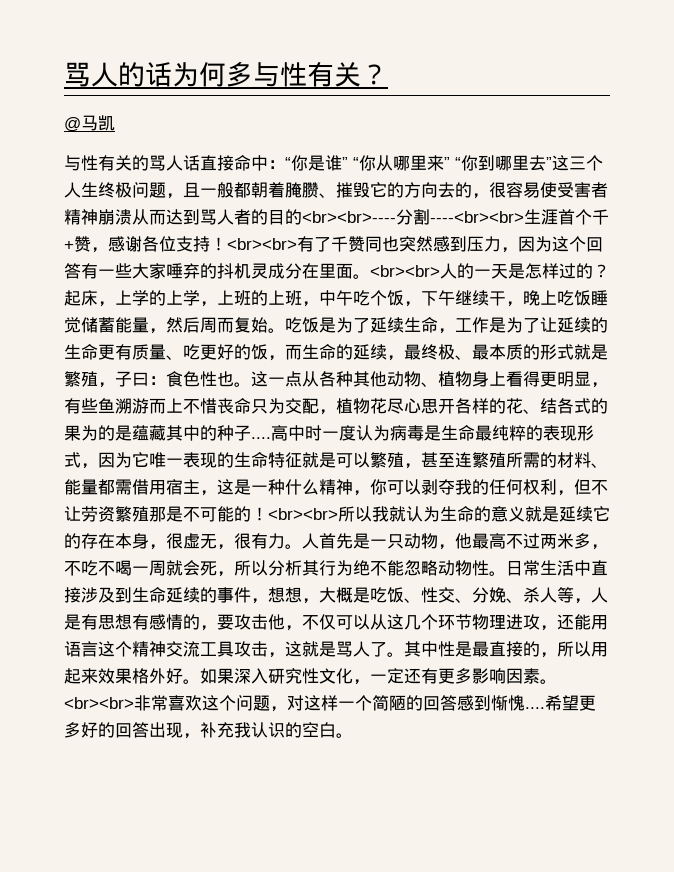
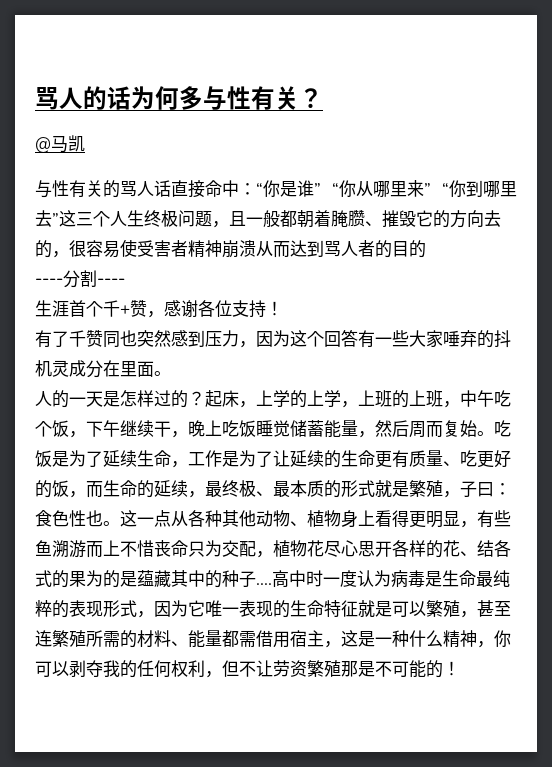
[302,209,524,225] <br><br>----分割----<br><br> -> [35,270,125,288] // ----分割---- //
[227,238,297,250] <br><br> -> (283, 308) //
[370,265,440,277] <br><br> -> (171, 373) //
[268,506,610,522] [64,533,608,550] [64,559,608,577] [64,587,608,604] [64,614,608,631] [64,641,608,658] [64,668,557,685] [64,695,596,712] [64,722,353,739] <br><br>所以我就认为生命的意义就是延续它的存在本身，很虚无，很有力。人首先是一只动物，他最高不过两米多，不吃不喝一周就会死，所以分析其行为绝不能忽略动物性。日常生活中直接涉及到生命延续的事件，想想，大概是吃饭、性交、分娩、杀人等，人是有思想有感情的，要攻击他，不仅可以从这几个环节物理进攻，还能用语言这个精神交流工具攻击，这就是骂人了。其中性是最直接的，所以用起来效果格外好。如果深入研究性文化，一定还有更多影响因素。<br><br>非常喜欢这个问题，对这样一个简陋的回答感到惭愧....希望更多好的回答出现，补充我认识的空白。 -> (460, 668) none

